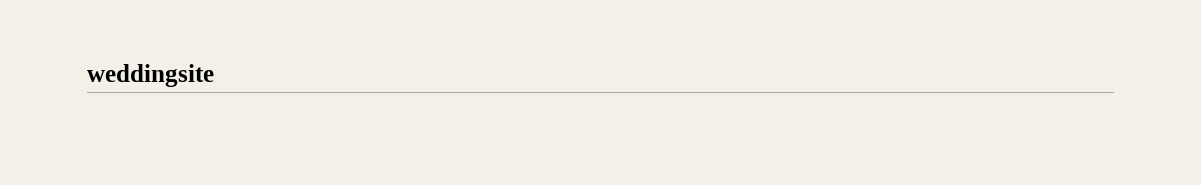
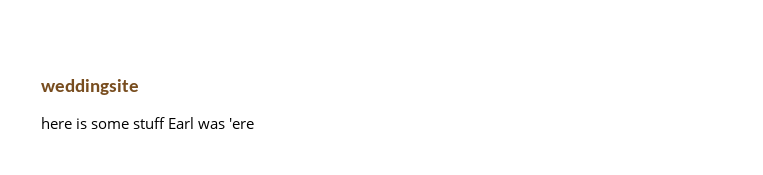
(214, 75) none -> [41,117,255,129] // here is some stuff Earl was 'ere

